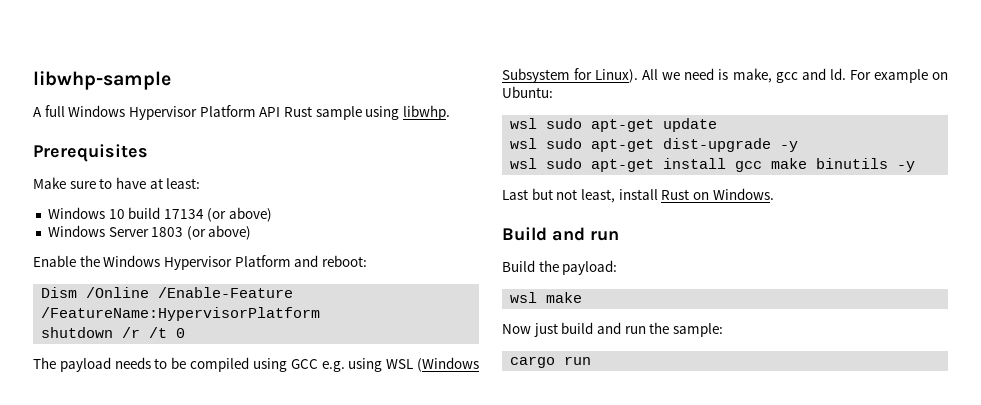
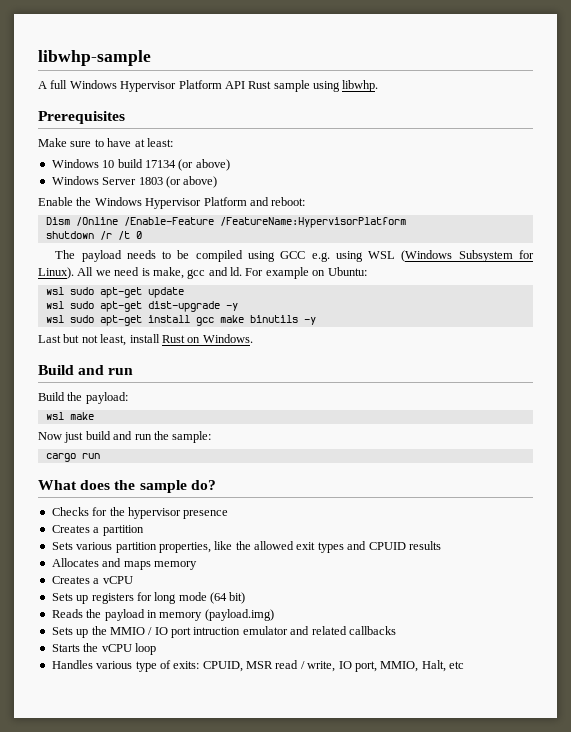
(592, 360) none -> [38,480,216,493] [51,507,229,519] [51,525,144,536] [51,541,441,553] [51,558,197,570] [51,576,133,584] [51,592,246,604] [51,609,274,621] [51,626,396,638] [51,643,156,655] [51,660,464,672] // What does the sample do? // Checks for the hypervisor presence // Creates a partition // Sets various partition properties, like the allowed exit types and CPUID results // Allocates and maps memory // Creates a vCPU // Sets up registers for long mode (64 bit) // Reads the payload in memory (payload.img) // Sets up the MMIO / IO port intruction emulator and related callbacks // Starts the vCPU loop // Handles various type of exits: CPUID, MSR read / write, IO port, MMIO, Halt, etc

